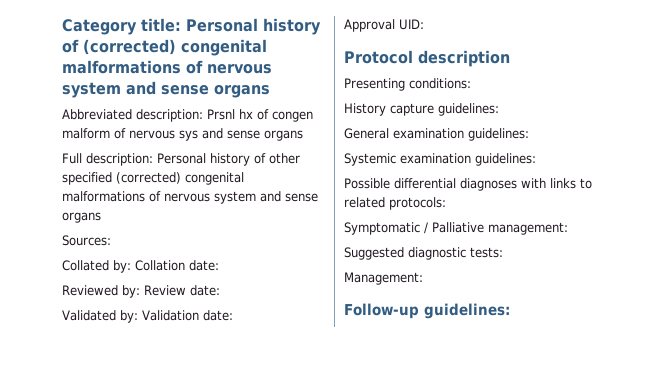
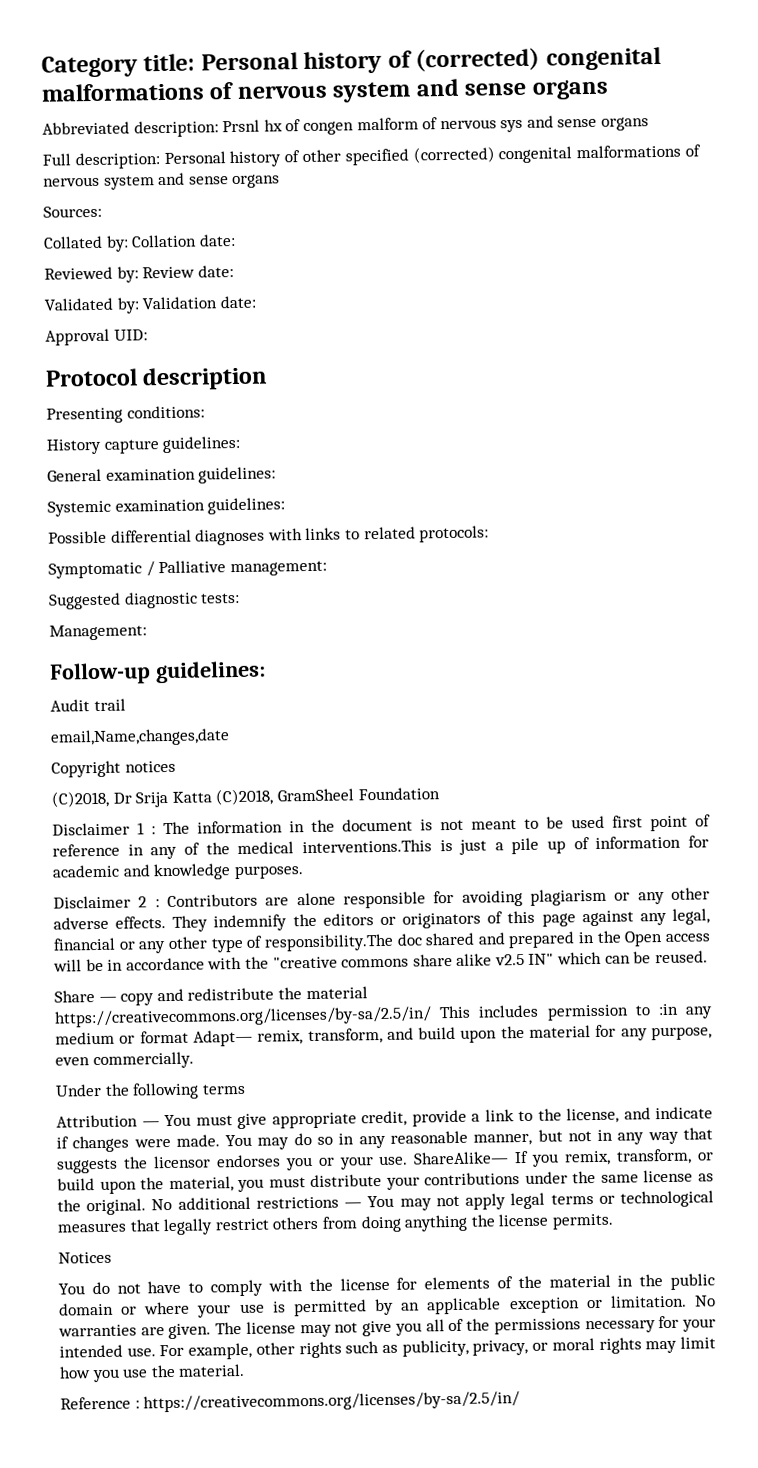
(510, 311) none -> [50,698,126,712] [50,728,230,747] [51,760,176,778] [51,787,440,808] [52,814,711,836] [52,835,709,860] [52,863,304,881] [53,887,711,909] [53,908,710,932] [53,930,710,954] [53,950,708,972] [54,986,368,1006] [54,1003,713,1028] [55,1024,712,1047] [55,1051,194,1070] [55,1082,246,1100] [56,1106,713,1130] [56,1127,713,1153] [56,1148,714,1174] [57,1169,714,1194] [57,1190,714,1216] [57,1213,614,1236] [58,1251,112,1264] [58,1273,715,1297] [59,1294,716,1318] [58,1315,717,1340] [59,1336,716,1360] [59,1363,246,1383] [60,1391,521,1413] // Audit trail // email,Name,changes,date // Copyright notices // (C)2018, Dr Srija Katta (C)2018, GramSheel Foundation // Disclaimer 1 : The information in the document is not meant to be used first point of reference in any of the medical interventions.This is just a pile up of information for academic and knowledge purposes. // Disclaimer 2 : Contributors are alone responsible for avoiding plagiarism or any other adverse effects. They indemnify the editors or originators of this page against any legal, financial or any other type of responsibility.The doc shared and prepared in the Open access will be in accordance with the "creative commons share alike v2.5 IN" which can be reused. // Share — copy and redistribute the material https://creativecommons.org/licenses/by-sa/2.5/in/ This includes permission to :in any medium or format Adapt— remix, transform, and build upon the material for any purpose, even commercially. // Under the following terms // Attribution — You must give appropriate credit, provide a link to the license, and indicate if changes were made. You may do so in any reasonable manner, but not in any way that suggests the licensor endorses you or your use. ShareAlike— If you remix, transform, or build upon the material, you must distribute your contributions under the same license as the original. No additional restrictions — You may not apply legal terms or technological measures that legally restrict others from doing anything the license permits. // Notices // You do not have to comply with the license for elements of the material in the public domain or where your use is permitted by an applicable exception or limitation. No warranties are given. The license may not give you all of the permissions necessary for your intended use. For example, other rights such as publicity, privacy, or moral rights may limit how you use the material. // Reference : https://creativecommons.org/licenses/by-sa/2.5/in/

